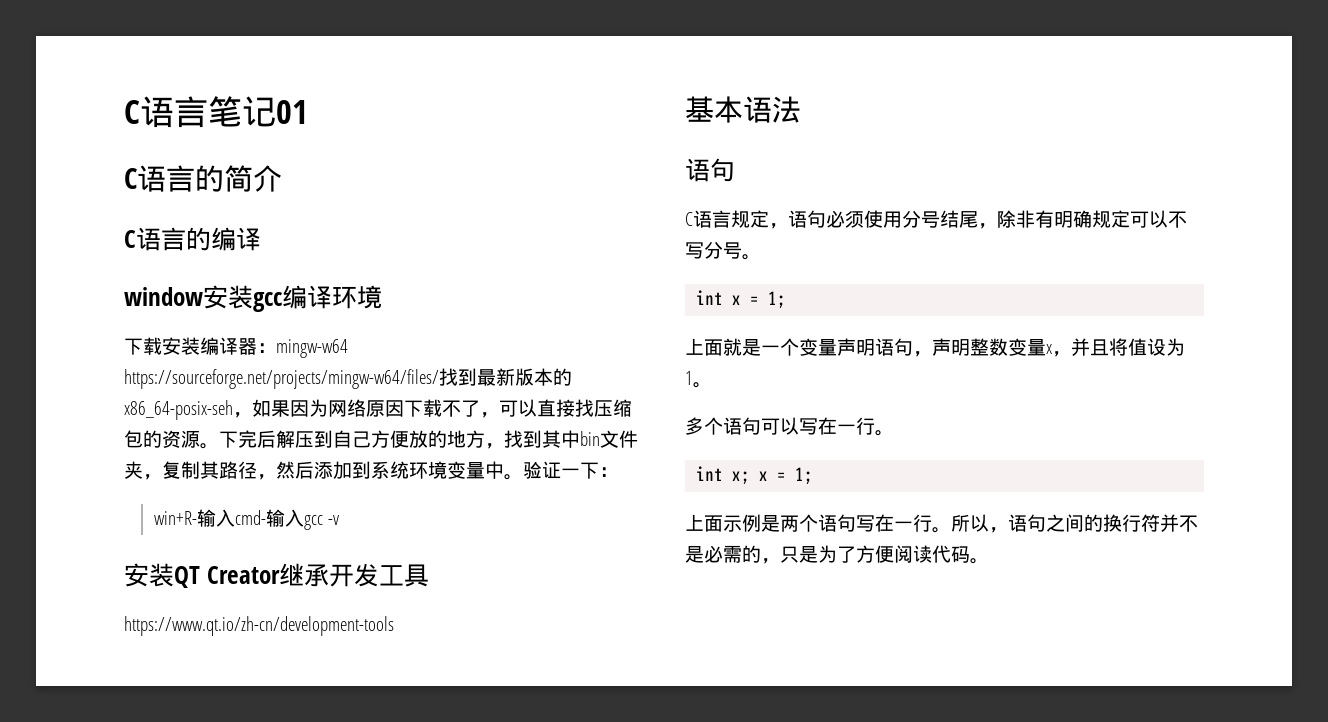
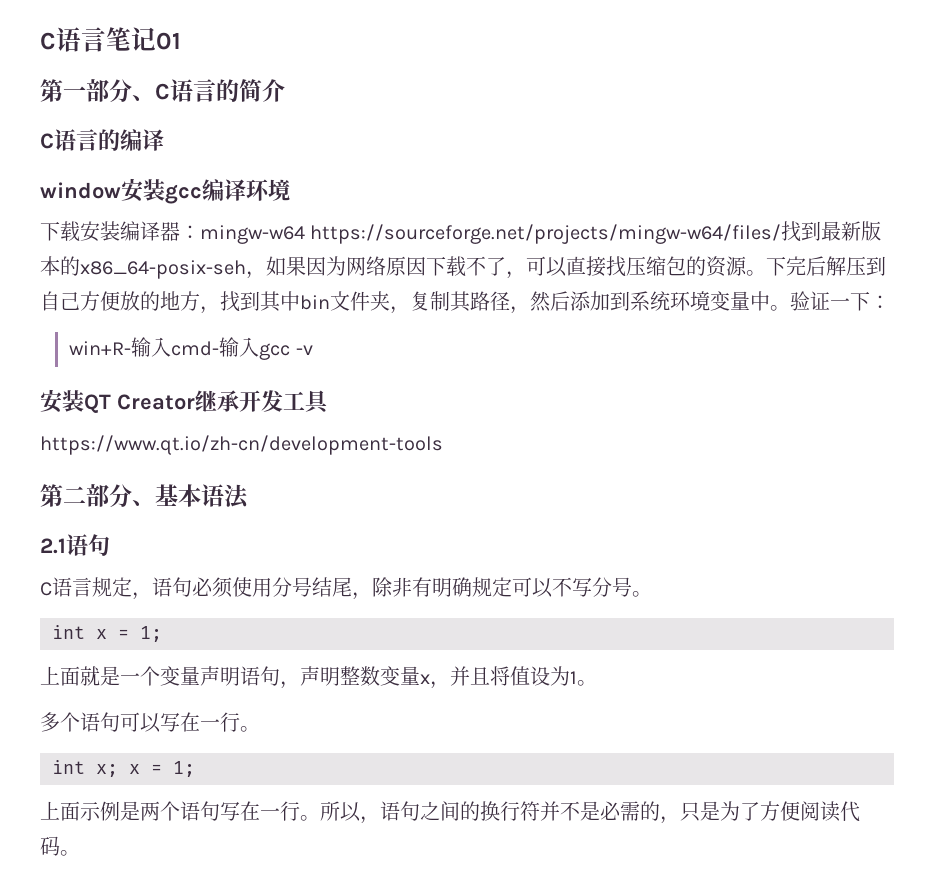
(308, 112) none -> [40,79,155,103] 第一部分、
(394, 626) none -> [40,484,155,508] 第二部分、
(801, 109) none -> [40,538,66,554] 2.1

